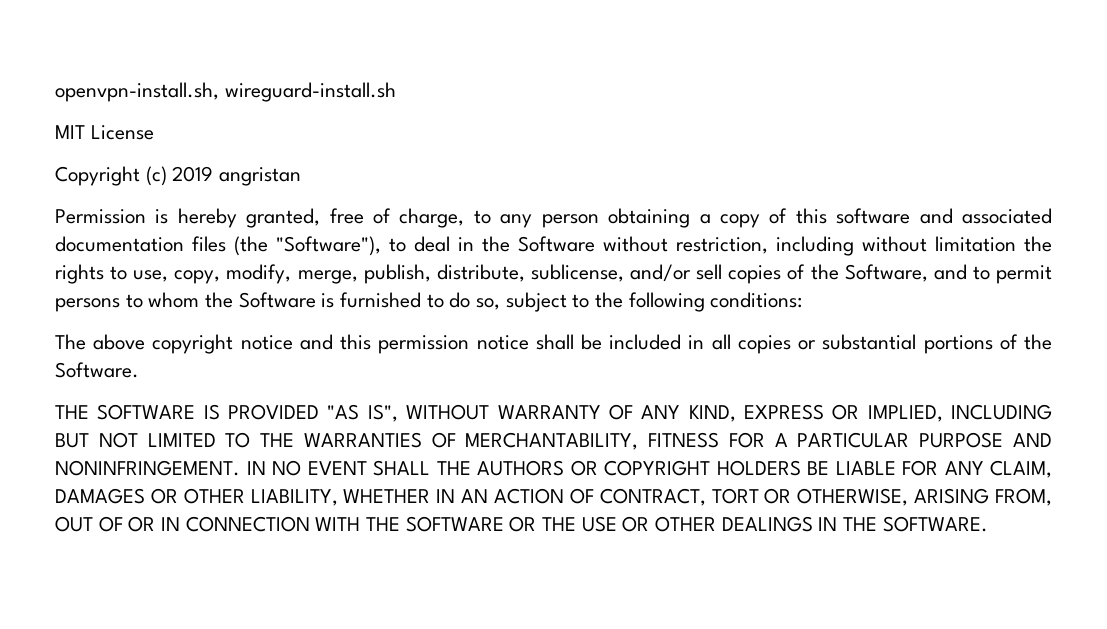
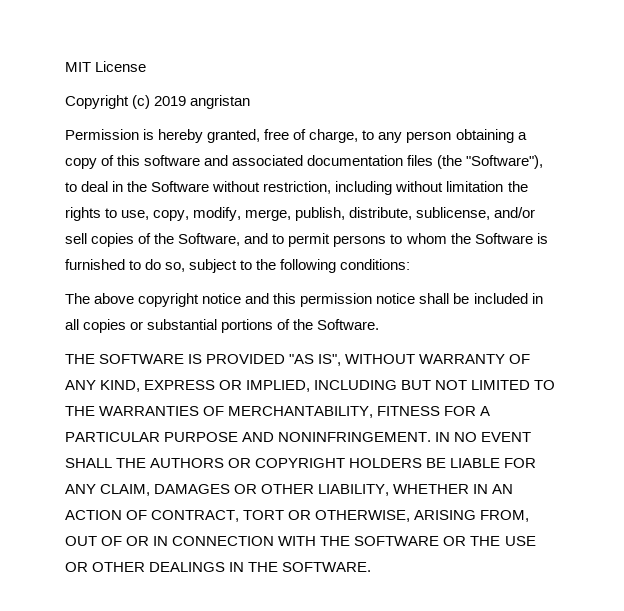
[55,82,396,102] openvpn-install.sh, wireguard-install.sh // -> (65, 67) none

